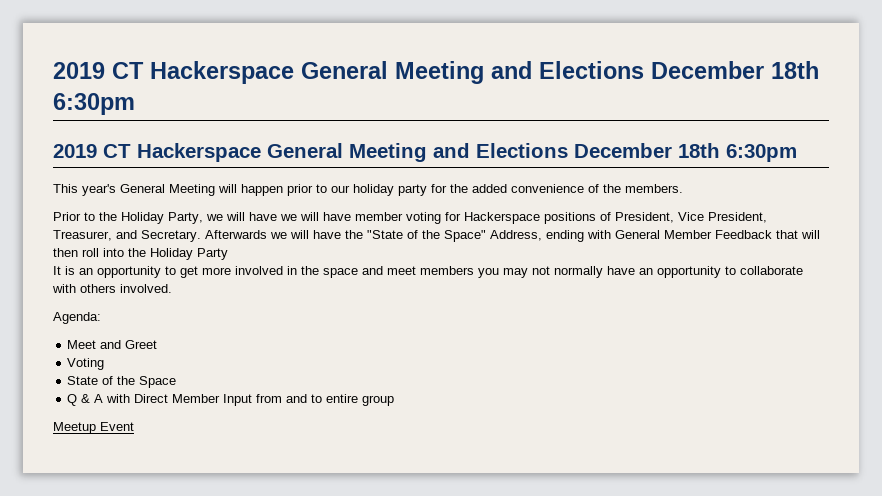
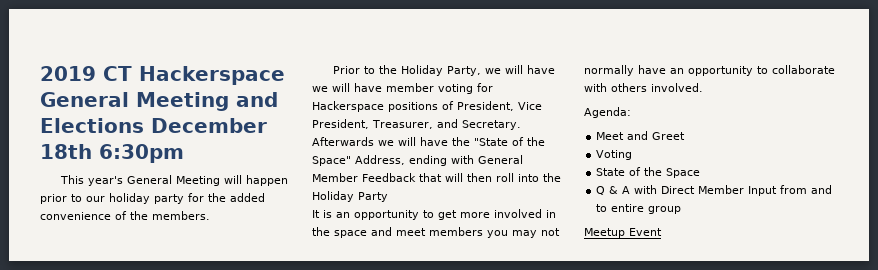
[53,143,797,162] // 2019 CT Hackerspace General Meeting and Elections December 18th 6:30pm -> (184, 153) none

